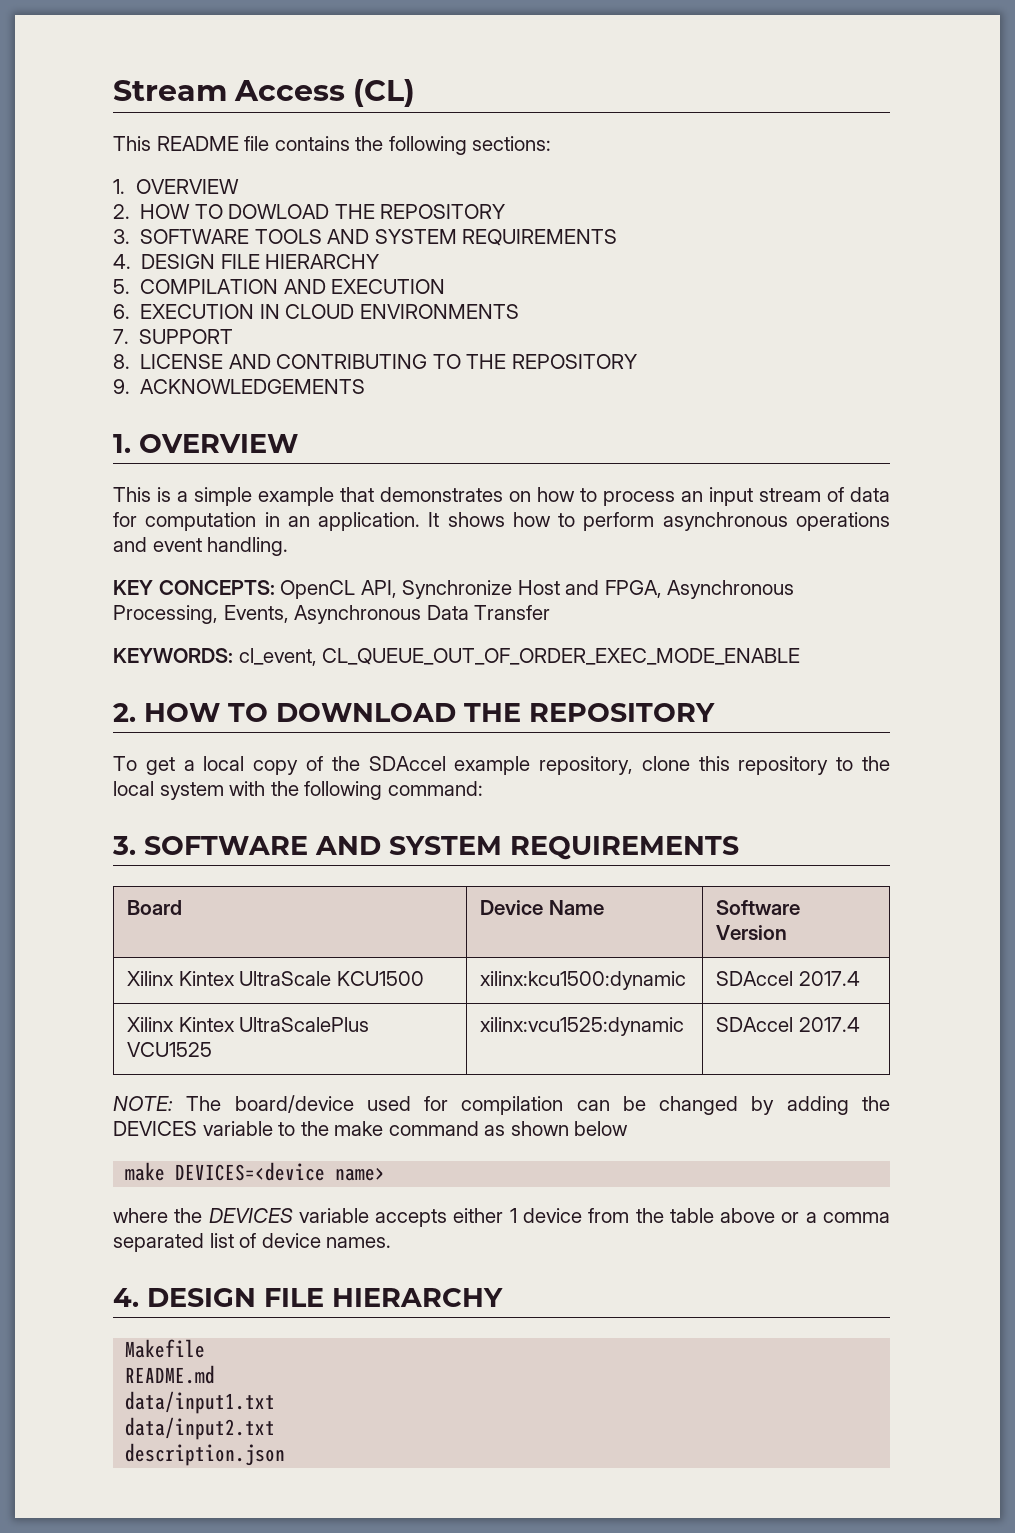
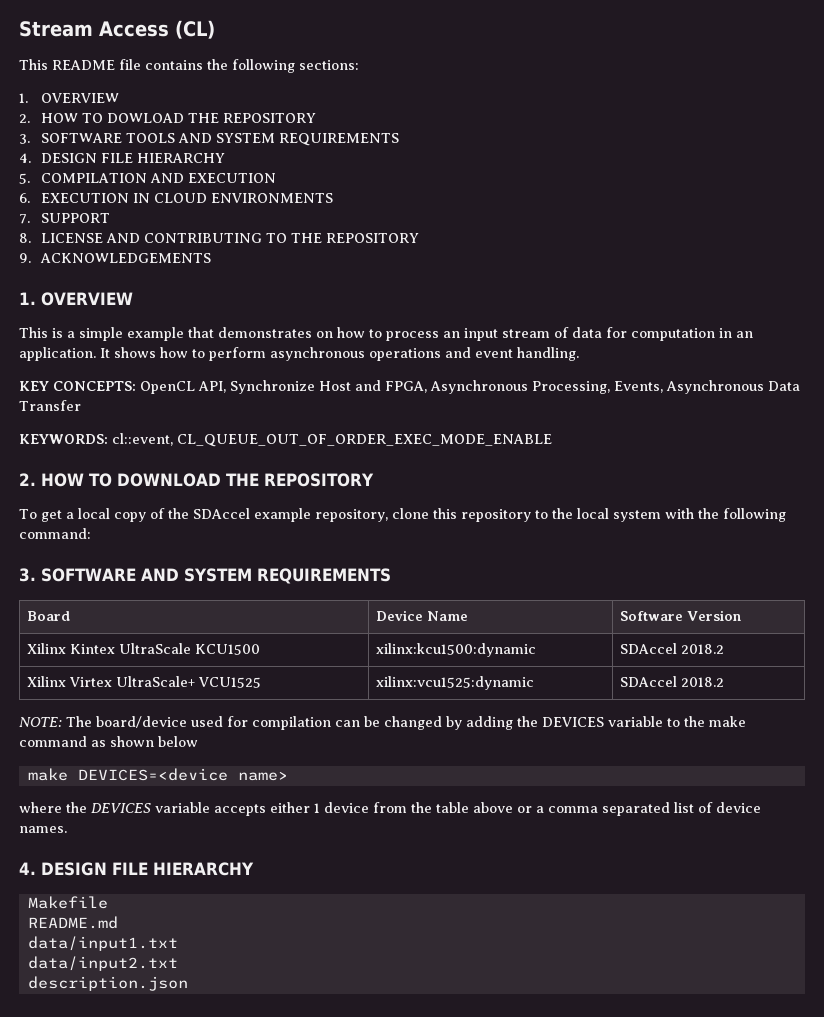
[238,648,317,666] cl_event, -> [112,433,173,446] cl::event,
[798,971,860,986] [127,1017,370,1032] 2017.4 // Xilinx Kintex UltraScalePlus -> [681,644,725,654] [27,676,196,687] 2018.2 // Xilinx Virtex UltraScale+
[798,1017,860,1032] 2017.4 -> [681,677,725,687] 2018.2

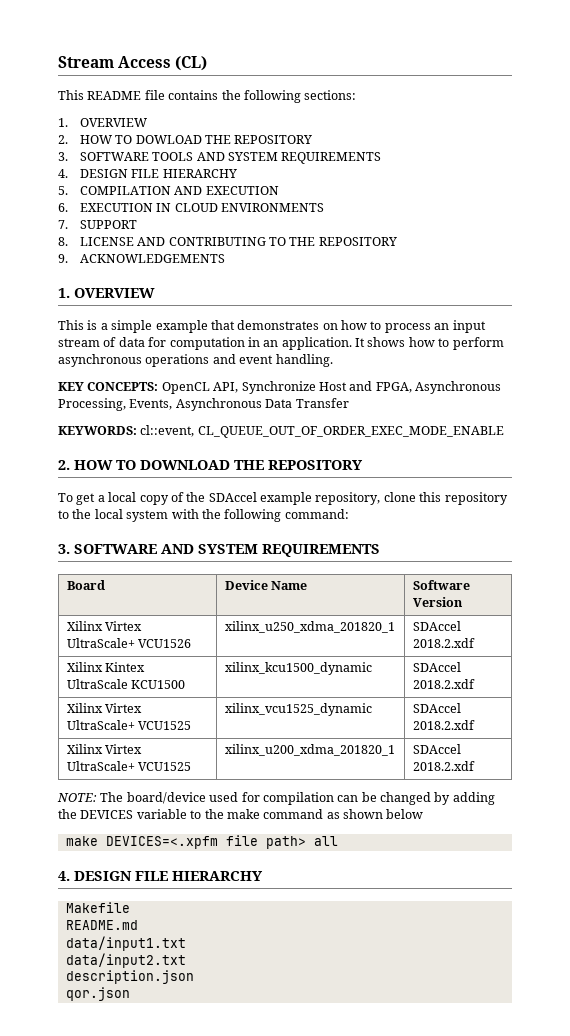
(742, 615) none -> [66,621,143,631] [66,638,192,648] [224,621,395,633] [412,621,461,631] [412,638,475,648] // Xilinx Virtex UltraScale+ VCU1526 | xilinx_u250_xdma_201820_1 | SDAccel 2018.2.xdf
[376,643,537,657] [620,643,725,654] [27,676,262,688] [376,676,535,690] [620,676,725,687] xilinx:kcu1500:dynamic | SDAccel 2018.2 // Xilinx Virtex UltraScale+ VCU1525 | xilinx:vcu1525:dynamic | SDAccel 2018.2 -> [224,662,372,675] [412,662,461,672] [412,679,475,689] [66,703,143,713] [66,720,192,730] [224,703,372,716] [412,703,461,713] [412,720,475,730] [66,744,143,754] [66,761,192,771] [224,744,395,756] [412,744,461,754] [412,761,475,771] xilinx_kcu1500_dynamic | SDAccel 2018.2.xdf // Xilinx Virtex UltraScale+ VCU1525 | xilinx_vcu1525_dynamic | SDAccel 2018.2.xdf // Xilinx Virtex UltraScale+ VCU1525 | xilinx_u200_xdma_201820_1 | SDAccel 2018.2.xdf
[77,768,288,781] [19,802,761,816] [19,826,67,833] DEVICES=<device name> // where the DEVICES variable accepts either 1 device from the table above or a comma separated list of device names. -> [105,835,338,849] DEVICES=<.xpfm file path> all
(188, 983) none -> [65,987,130,1001] // qor.json

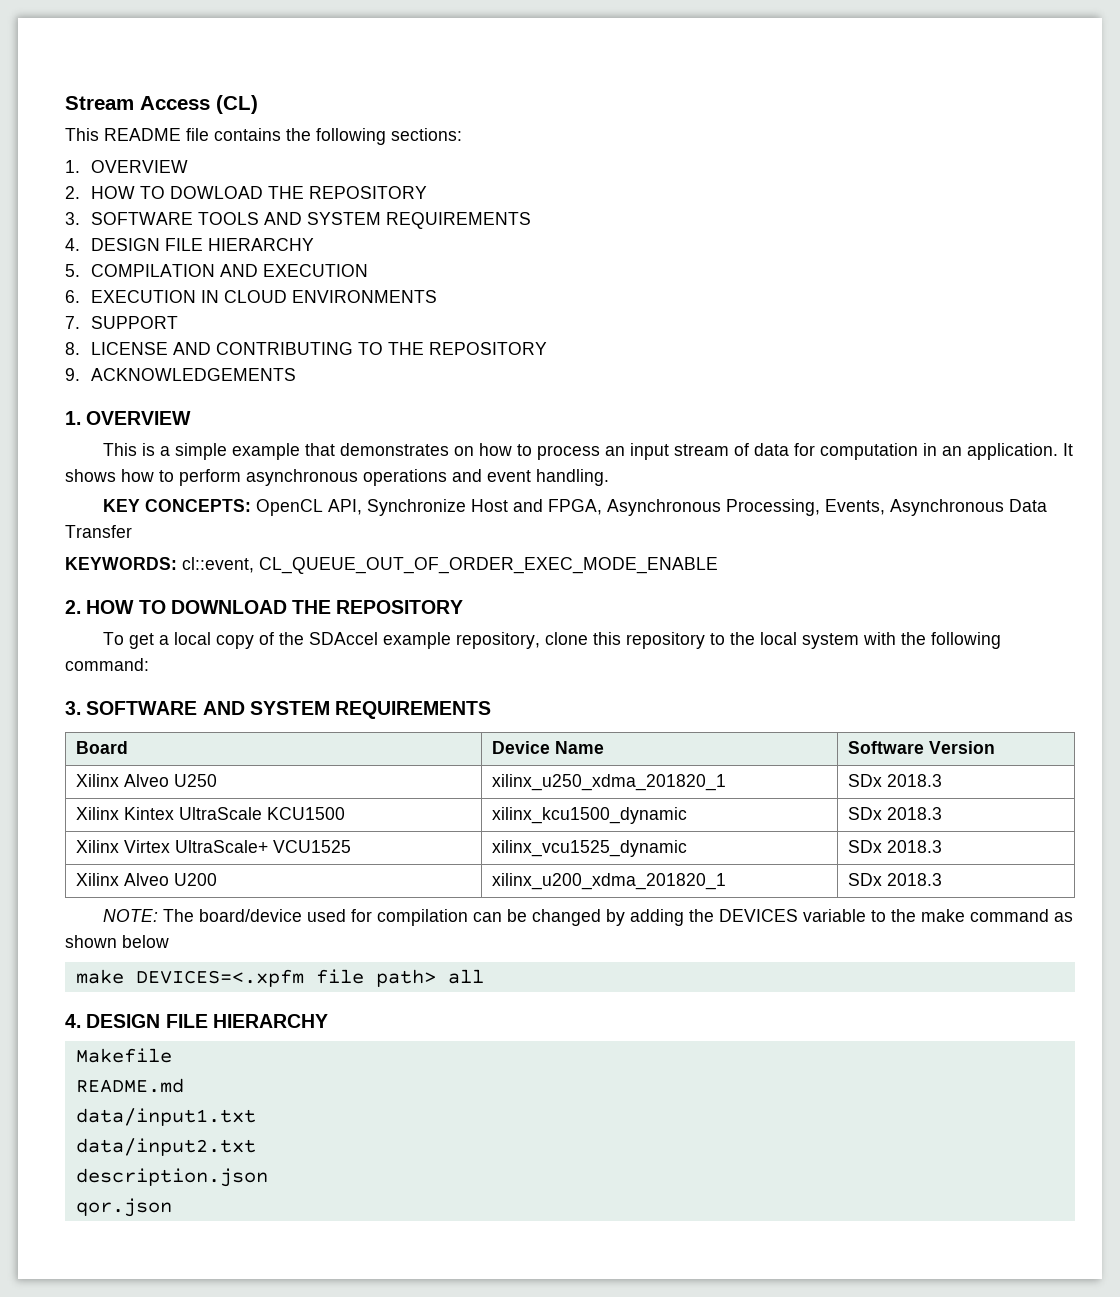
[105,621,143,631] [66,638,192,648] Virtex UltraScale+ VCU1526 -> [123,774,217,787] Alveo U250
[412,621,461,631] [412,638,475,648] SDAccel 2018.2.xdf -> [847,774,942,787] SDx 2018.3
[412,662,461,672] [412,679,475,689] SDAccel 2018.2.xdf -> [847,807,942,820] SDx 2018.3
[412,703,461,713] [412,720,475,730] [66,744,143,754] [66,761,192,771] SDAccel 2018.2.xdf // Xilinx Virtex UltraScale+ VCU1525 -> [847,840,942,853] [75,873,217,886] SDx 2018.3 // Xilinx Alveo U200
[412,744,461,754] [412,761,475,771] SDAccel 2018.2.xdf -> [847,873,942,886] SDx 2018.3

